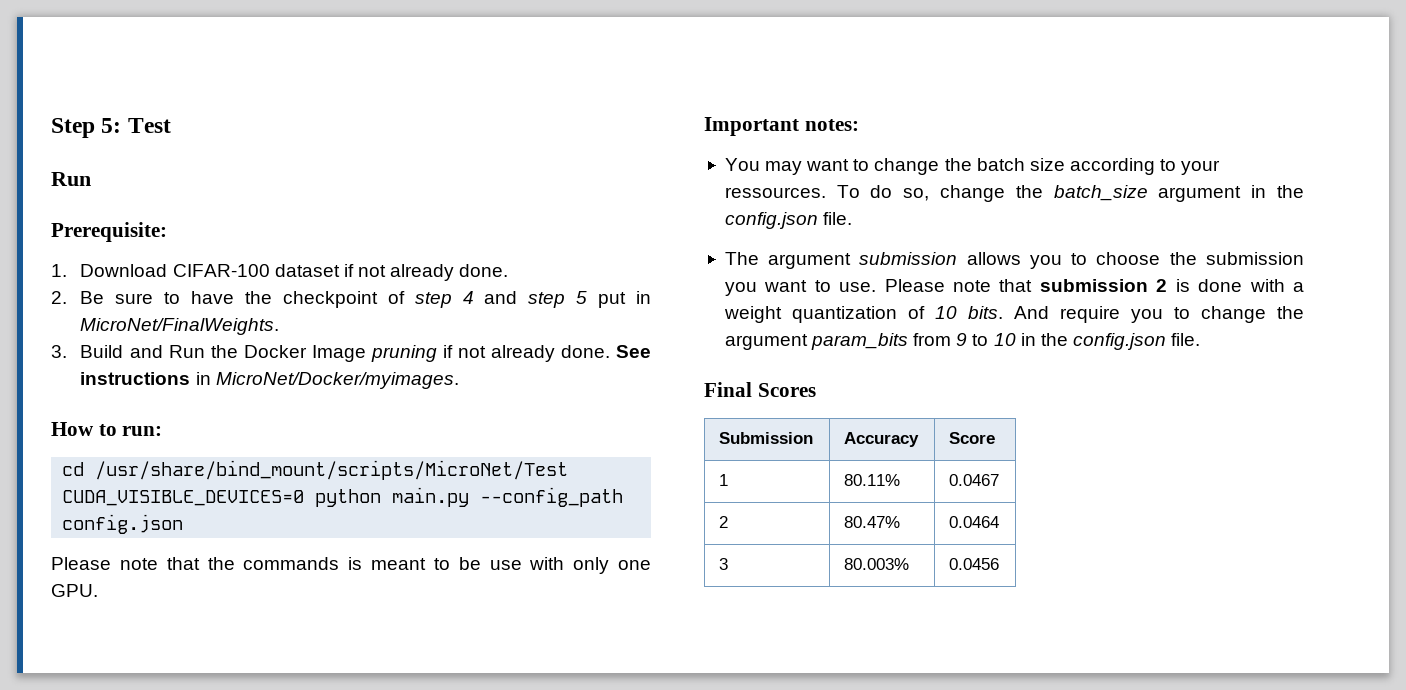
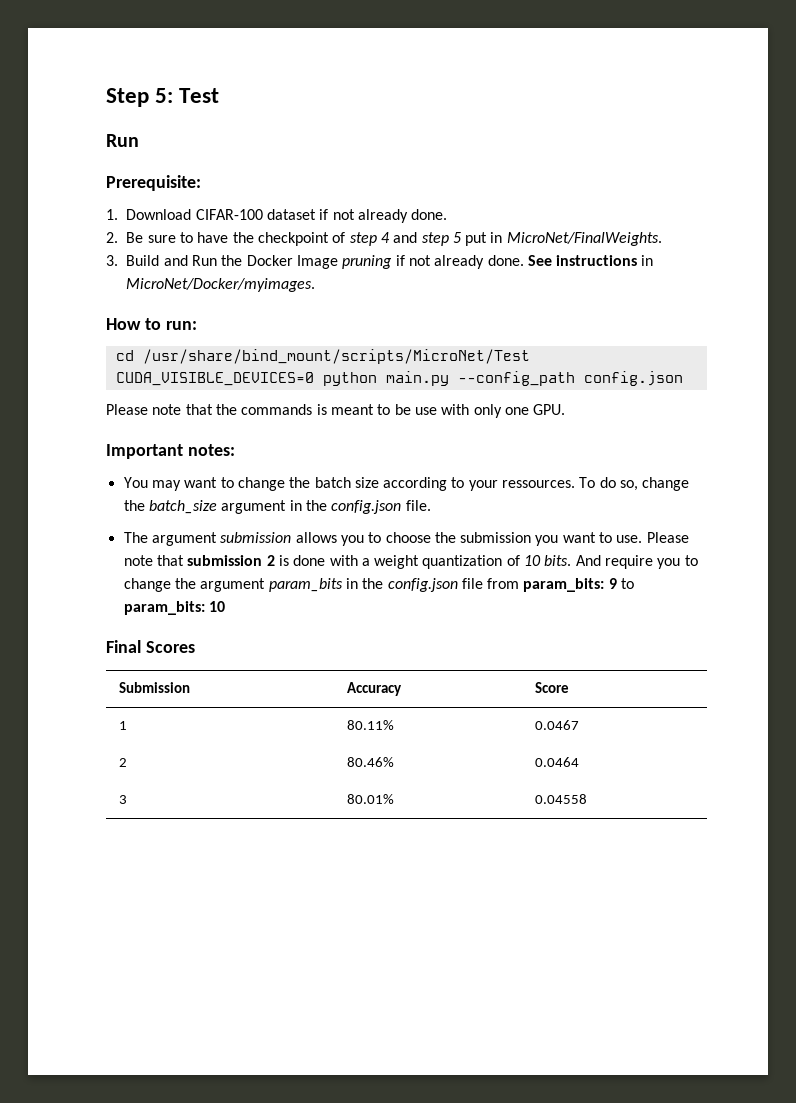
[913,333,1201,350] from 9 to 10 in the config.json file. -> [345,578,635,592] [123,601,225,615] in the config.json file from param_bits: 9 to param_bits: 10
[844,516,901,528] 80.47% -> [346,757,394,767] 80.46%
[844,558,910,570] [949,558,1000,570] 80.003% | 0.0456 -> [346,794,394,804] [534,794,587,804] 80.01% | 0.04558

